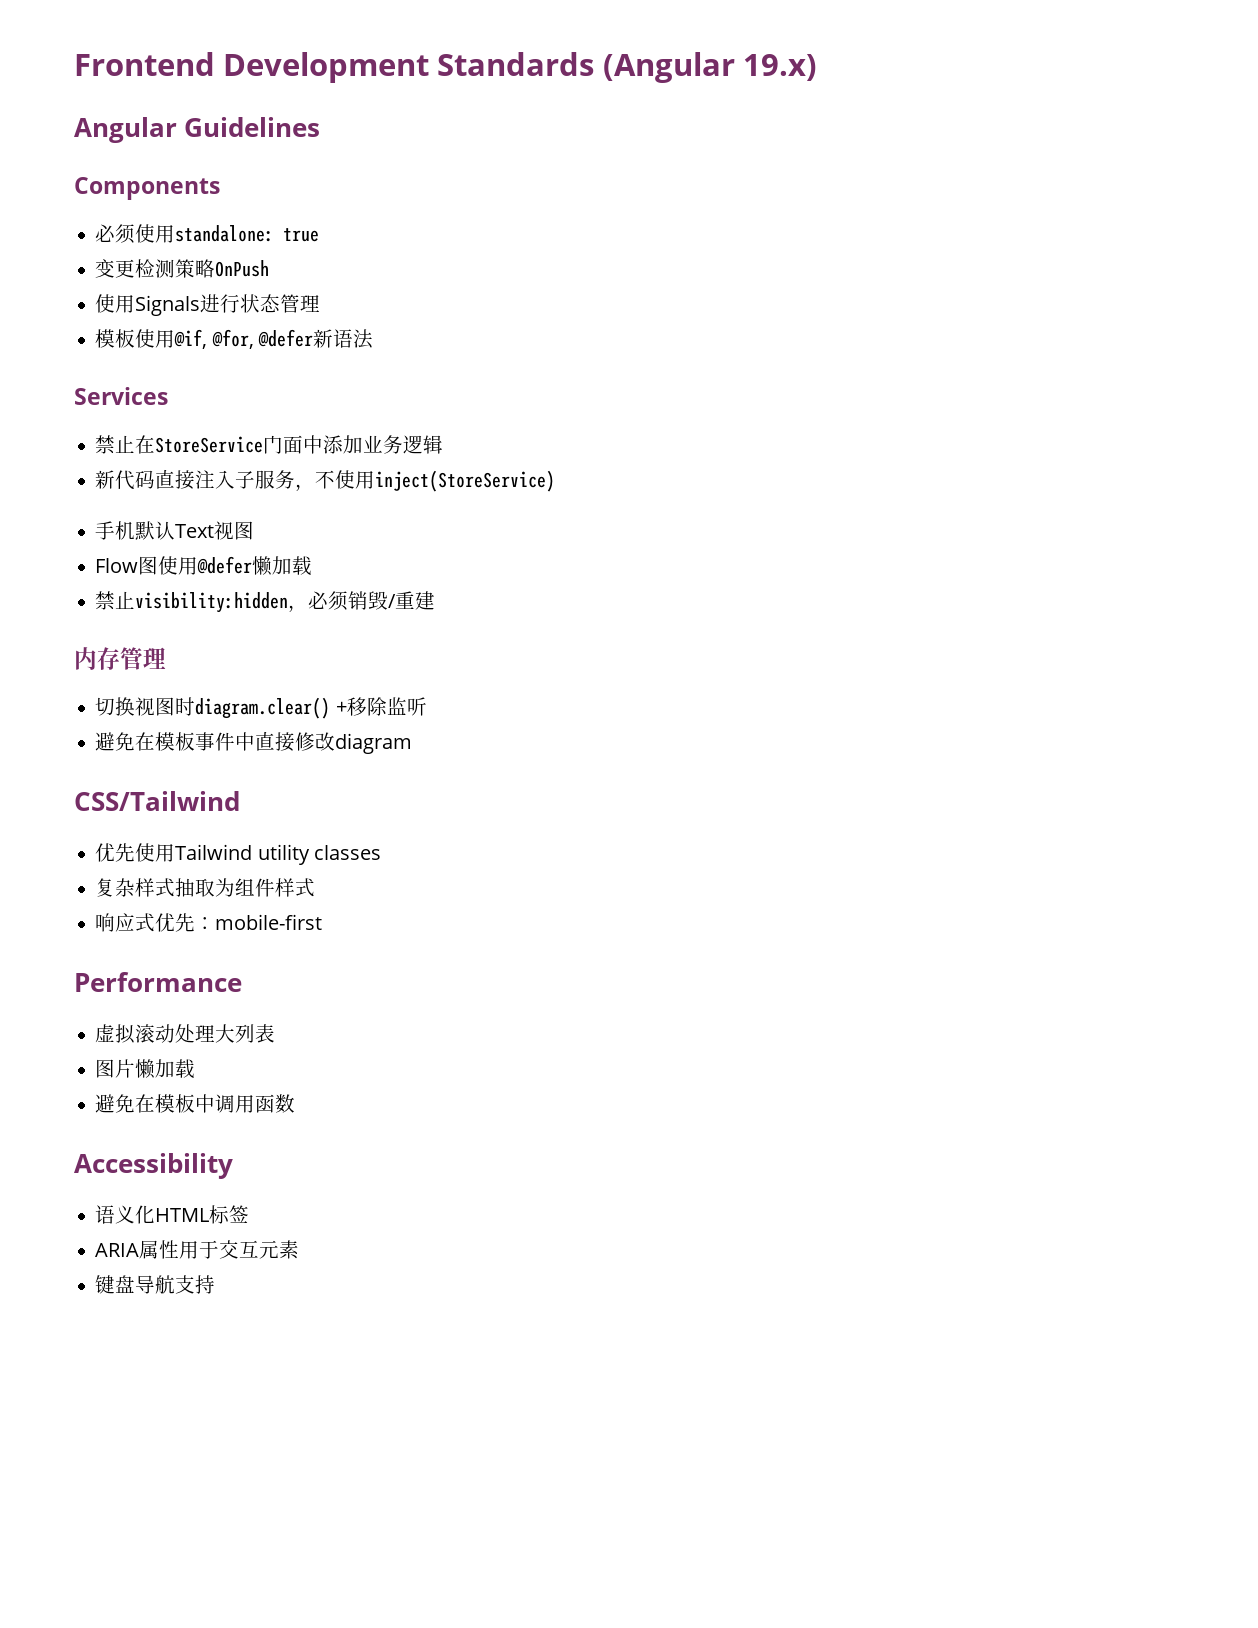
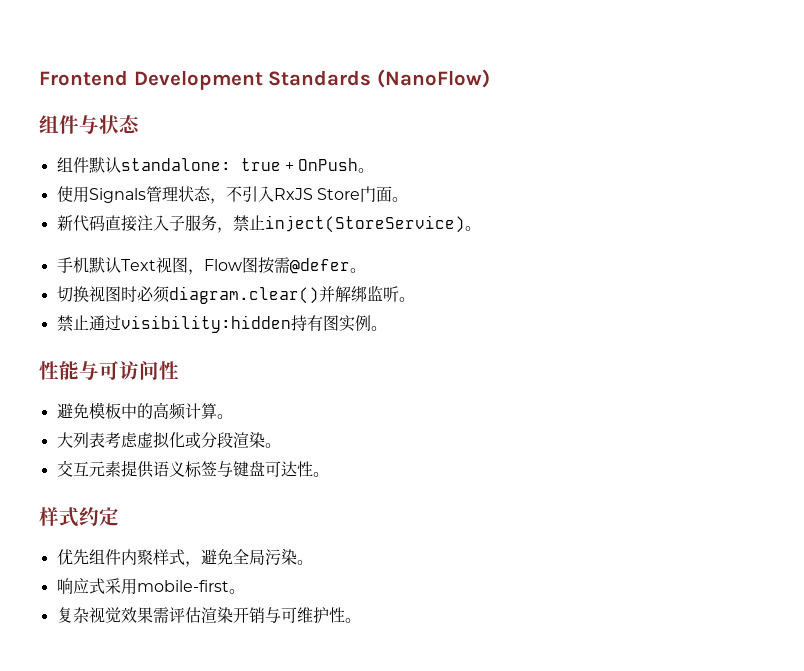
[602,52,817,83] [74,117,321,143] [74,177,220,200] [95,224,176,244] (Angular 19.x) // Angular Guidelines // Components // 必须使用 -> [376,69,490,88] [39,115,140,134] [56,157,121,173] (NanoFlow) // 组件与状态 // 组件默认
[95,259,216,278] // 变更检测策略 -> [284,162,294,171] +
(270, 268) none -> [358,168,375,173] 。
[200,294,321,313] [95,329,373,349] [74,387,168,405] [95,435,444,454] 进行状态管理 // 模板使用@if, @for, @defer新语法 // Services // 禁止在StoreService门面中添加业务逻辑 -> [145,186,408,204] 管理状态，不引入RxJS Store门面。
[315,470,376,489] 不使用 -> [232,215,265,232] 禁止
(556, 481) none -> [464,226,481,231] 。
[95,556,313,576] [95,591,436,613] [74,647,166,670] [95,697,427,719] [95,731,413,754] [74,791,240,811] [95,843,381,865] [95,878,316,897] // Flow图使用@defer懒加载 // 禁止visibility:hidden，必须销毁/重建 // 内存管理 // 切换视图时diagram.clear() +移除监听 // 避免在模板事件中直接修改diagram // CSS/Tailwind // 优先使用Tailwind utility classes // 复杂样式抽取为组件样式 -> [187,257,366,275] [56,285,415,304] [56,315,387,333] [39,361,179,380] [56,402,233,420] [56,431,281,449] [56,460,329,478] [39,507,119,527] [56,549,313,567] ，Flow图按需@defer。 // 切换视图时必须diagram.clear()并解绑监听。 // 禁止通过visibility:hidden持有图实例。 // 性能与可访问性 // 避免模板中的高频计算。 // 大列表考虑虚拟化或分段渲染。 // 交互元素提供语义标签与键盘可达性。 // 样式约定 // 优先组件内聚样式，避免全局污染。
[155,913,216,932] 优先： -> [104,578,137,595] 采用
[74,972,242,992] [95,1024,276,1044] [95,1059,196,1079] [95,1094,296,1113] [74,1153,233,1179] [95,1205,250,1224] [95,1240,300,1259] [95,1275,216,1294] // Performance // 虚拟滚动处理大列表 // 图片懒加载 // 避免在模板中调用函数 // Accessibility // 语义化HTML标签 // ARIA属性用于交互元素 // 键盘导航支持 -> [228,589,245,594] [56,607,361,623] 。 // 复杂视觉效果需评估渲染开销与可维护性。

